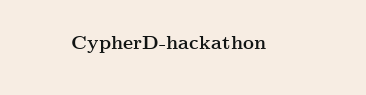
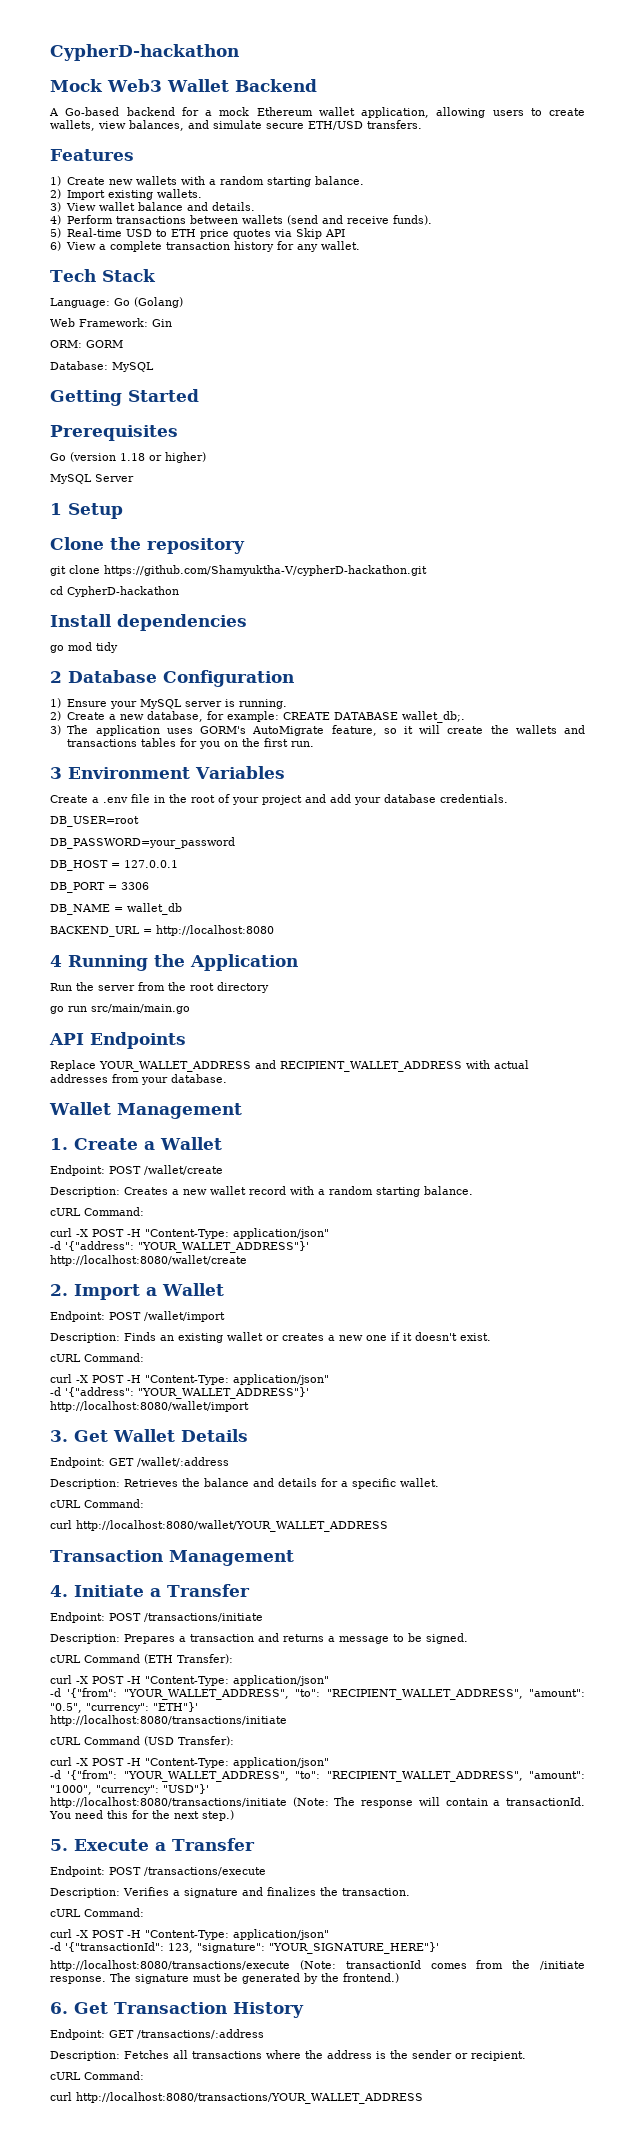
[71,36,266,53] CypherD-hackathon -> [50,44,239,61] [50,79,317,92] [49,107,585,118] [50,120,422,131] [50,149,134,161] [50,176,365,187] [50,189,203,200] [50,202,256,212] [50,215,433,225] [50,228,346,239] [50,241,361,252] [50,269,156,282] [50,297,183,308] [50,318,172,327] [50,340,123,348] [50,361,154,372] [50,389,199,406] [50,425,178,441] [50,452,206,463] [50,474,134,484] [50,503,123,519] [50,537,245,554] [50,565,427,576] [50,586,179,597] [50,614,247,631] [50,642,118,653] [50,670,294,687] [50,698,288,709] [50,711,466,723] [50,725,585,736] [67,738,315,749] [50,766,285,779] [50,794,508,805] [50,816,139,827] [50,837,235,849] [50,860,178,871] [50,882,149,893] [50,903,182,915] [50,925,274,937] [50,954,298,971] [50,982,269,993] [50,1004,190,1014] [49,1032,186,1049] [50,1060,529,1072] [50,1074,227,1085] [49,1102,242,1119] [50,1137,222,1150] [50,1165,223,1176] [50,1186,473,1197] [50,1207,144,1216] [50,1228,329,1239] [50,1241,309,1253] [50,1255,247,1266] [50,1283,224,1300] [50,1311,225,1322] [50,1332,491,1343] [50,1353,144,1362] [50,1374,329,1385] [50,1387,309,1399] [50,1401,249,1412] [50,1429,248,1442] [50,1457,229,1468] [50,1478,439,1489] [50,1499,144,1508] [50,1520,388,1532] [50,1550,294,1566] [50,1584,250,1597] [50,1612,263,1623] [50,1633,468,1644] [50,1654,233,1664] [50,1675,329,1686] [50,1688,585,1700] [50,1702,198,1713] [50,1715,287,1726] [50,1736,234,1746] [50,1757,329,1768] [50,1770,585,1782] [50,1784,209,1795] [50,1797,585,1808] [49,1810,234,1821] [50,1838,255,1851] [50,1866,266,1877] [50,1887,410,1898] [50,1908,144,1917] [50,1929,329,1940] [50,1942,439,1954] [50,1960,585,1971] [50,1973,399,1984] [50,2002,304,2018] [50,2029,264,2040] [50,2050,526,2061] [50,2071,144,2080] [50,2092,423,2104] CypherD-hackathon // Mock Web3 Wallet Backend // A Go-based backend for a mock Ethereum wallet application, allowing users to create wallets, view balances, and simulate secure ETH/USD transfers. // Features // 1) Create new wallets with a random starting balance. // 2) Import existing wallets. // 3) View wallet balance and details. // 4) Perform transactions between wallets (send and receive funds). // 5) Real-time USD to ETH price quotes via Skip API // 6) View a complete transaction history for any wallet. // Tech Stack // Language: Go (Golang) // Web Framework: Gin // ORM: GORM // Database: MySQL // Getting Started // Prerequisites // Go (version 1.18 or higher) // MySQL Server // 1 Setup // Clone the repository // git clone https://github.com/Shamyuktha-V/cypherD-hackathon.git // cd CypherD-hackathon // Install dependencies // go mod tidy // 2 Database Configuration // 1) Ensure your MySQL server is running. // 2) Create a new database, for example: CREATE DATABASE wallet_db;. // 3) The application uses GORM's AutoMigrate feature, so it will create the wallets and transactions tables for you on the first run. // 3 Environment Variables // Create a .env file in the root of your project and add your database credentials. // DB_USER=root // DB_PASSWORD=your_password // DB_HOST = 127.0.0.1 // DB_PORT = 3306 // DB_NAME = wallet_db // BACKEND_URL = http://localhost:8080 // 4 Running the Application // Run the server from the root directory // go run src/main/main.go // API Endpoints // Replace YOUR_WALLET_ADDRESS and RECIPIENT_WALLET_ADDRESS with actual addresses from your database. // Wallet Management // 1. Create a Wallet // Endpoint: POST /wallet/create // Description: Creates a new wallet record with a random starting balance. // cURL Command: // curl -X POST -H "Content-Type: application/json" // -d '{"address": "YOUR_WALLET_ADDRESS"}' // http://localhost:8080/wallet/create // 2. Import a Wallet // Endpoint: POST /wallet/import // Description: Finds an existing wallet or creates a new one if it doesn't exist. // cURL Command: // curl -X POST -H "Content-Type: application/json" // -d '{"address": "YOUR_WALLET_ADDRESS"}' // http://localhost:8080/wallet/import // 3. Get Wallet Details // Endpoint: GET /wallet/:address // Description: Retrieves the balance and details for a specific wallet. // cURL Command: // curl http://localhost:8080/wallet/YOUR_WALLET_ADDRESS // Transaction Management // 4. Initiate a Transfer // Endpoint: POST /transactions/initiate // Description: Prepares a transaction and returns a message to be signed. // cURL Command (ETH Transfer): // curl -X POST -H "Content-Type: application/json" // -d '{"from": "YOUR_WALLET_ADDRESS", "to": "RECIPIENT_WALLET_ADDRESS", "amount": "0.5", "currency": "ETH"}' // http://localhost:8080/transactions/initiate // cURL Command (USD Transfer): // curl -X POST -H "Content-Type: application/json" // -d '{"from": "YOUR_WALLET_ADDRESS", "to": "RECIPIENT_WALLET_ADDRESS", "amount": "1000", "currency": "USD"}' // http://localhost:8080/transactions/initiate (Note: The response will contain a transactionId. You need this for the next step.) // 5. Execute a Transfer // Endpoint: POST /transactions/execute // Description: Verifies a signature and finalizes the transaction. // cURL Command: // curl -X POST -H "Content-Type: application/json" // -d '{"transactionId": 123, "signature": "YOUR_SIGNATURE_HERE"}' // http://localhost:8080/transactions/execute (Note: transactionId comes from the /initiate response. The signature must be generated by the frontend.) // 6. Get Transaction History // Endpoint: GET /transactions/:address // Description: Fetches all transactions where the address is the sender or recipient. // cURL Command: // curl http://localhost:8080/transactions/YOUR_WALLET_ADDRESS

